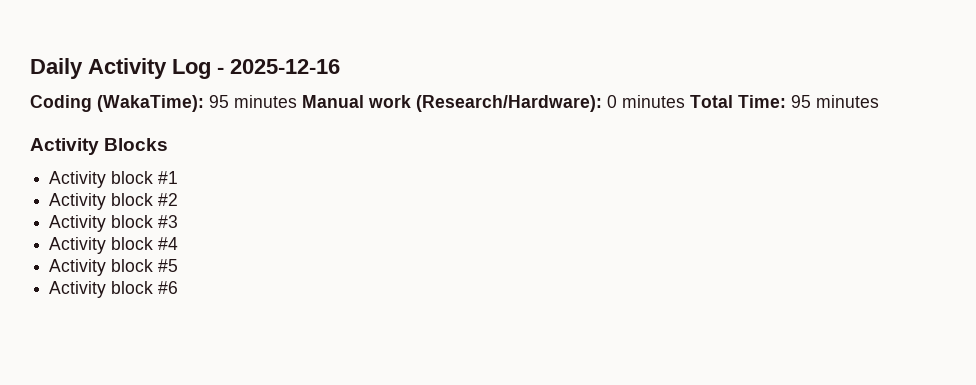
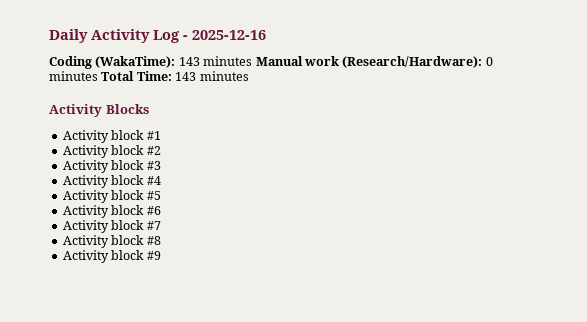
[209,95,229,108] 95 -> [178,57,200,66] 143
[791,95,811,108] 95 -> [175,72,197,81] 143
(179, 287) none -> [62,220,161,233] [62,235,161,248] [62,250,161,263] // Activity block #7 // Activity block #8 // Activity block #9

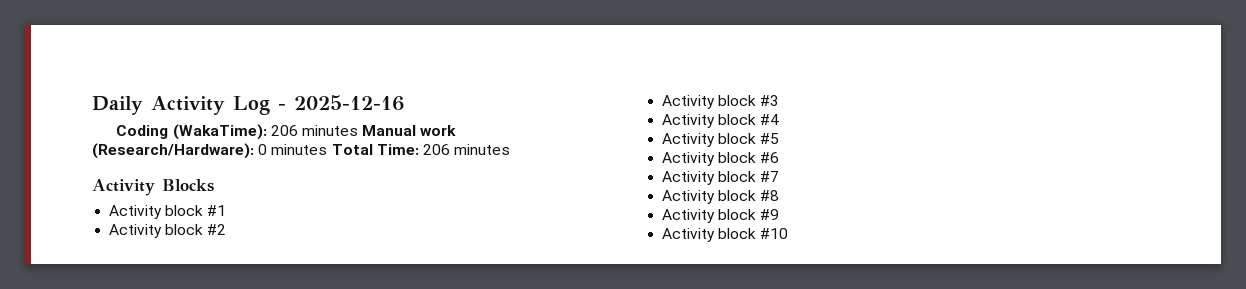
[178,57,200,66] 143 -> [270,125,298,136] 206
[175,72,197,81] 143 -> [422,144,450,155] 206
(161, 255) none -> [662,228,789,242] // Activity block #10

